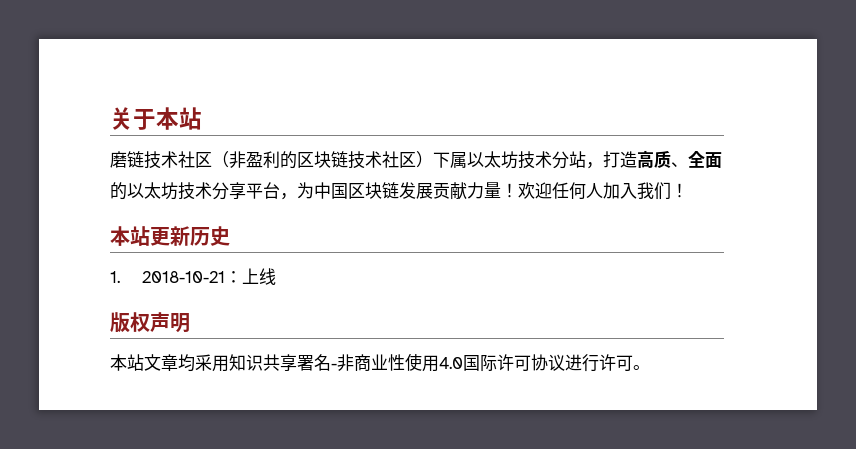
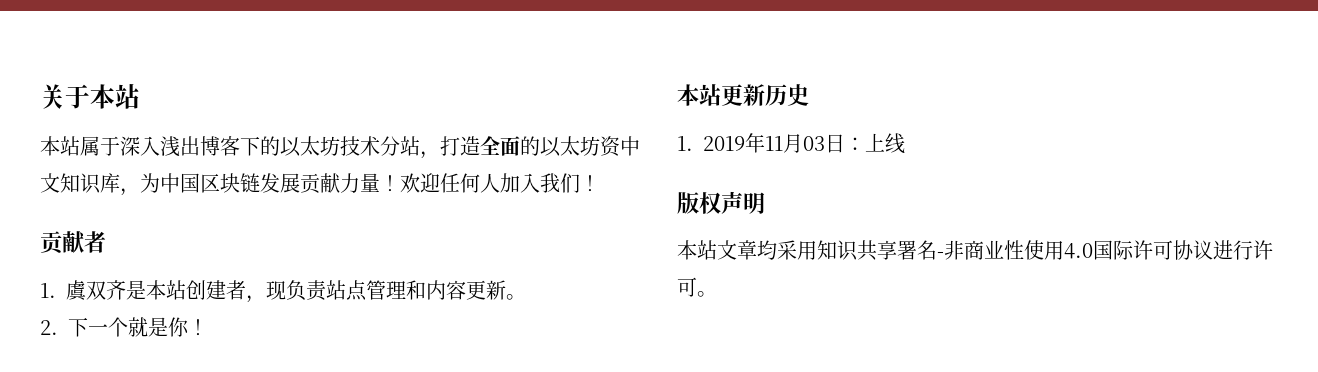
[110,151,467,169] 磨链技术社区（非盈利的区块链技术社区）下属 -> [40,136,280,157] 本站属于深入浅出博客下的
[637,150,688,168] 高质、 -> (480, 146) none
[178,182,280,200] 技术分享平台 -> [600,136,640,157] [40,173,120,194] 资中文知识库
(688, 190) none -> [40,231,106,255] [40,280,526,303] [40,317,208,337] // 贡献者 // 1.虞双齐是本站创建者，现负责站点管理和内容更新。 // 2.下一个就是你！
[141,271,225,283] 2018-10-21 -> [703,133,845,153] 2019年11月03日

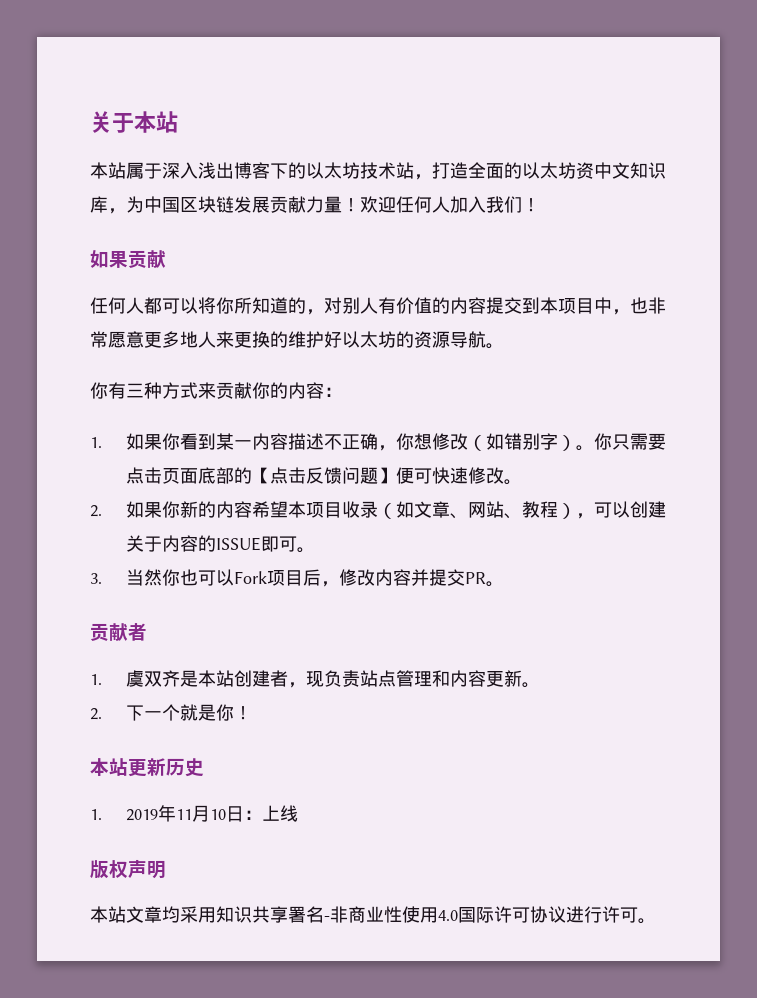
[380,136,400,156] 分 -> (396, 170) none
(600, 183) none -> [90,250,166,268] [90,297,666,315] [90,331,504,349] [90,382,342,399] [90,433,666,451] [125,467,522,485] [90,501,666,519] [125,535,315,553] [90,569,504,587] // 如果贡献 // 任何人都可以将你所知道的，对别人有价值的内容提交到本项目中，也非常愿意更多地人来更换的维护好以太坊的资源导航。 // 你有三种方式来贡献你的内容： // 1.如果你看到某一内容描述不正确，你想修改（如错别字）。你只需要点击页面底部的【点击反馈问题】便可快速修改。 // 2.如果你新的内容希望本项目收录（如文章、网站、教程），可以创建关于内容的ISSUE即可。 // 3.当然你也可以Fork项目后，修改内容并提交PR。
[803,136,825,151] 03 -> [209,809,226,820] 10

